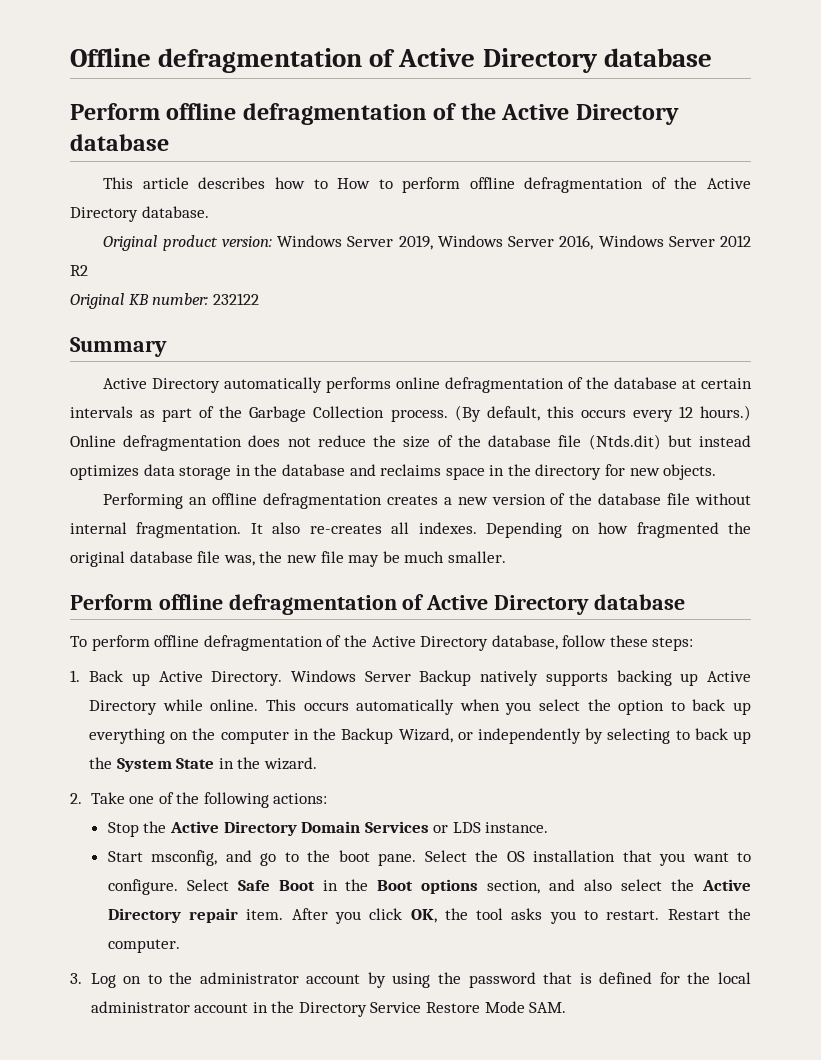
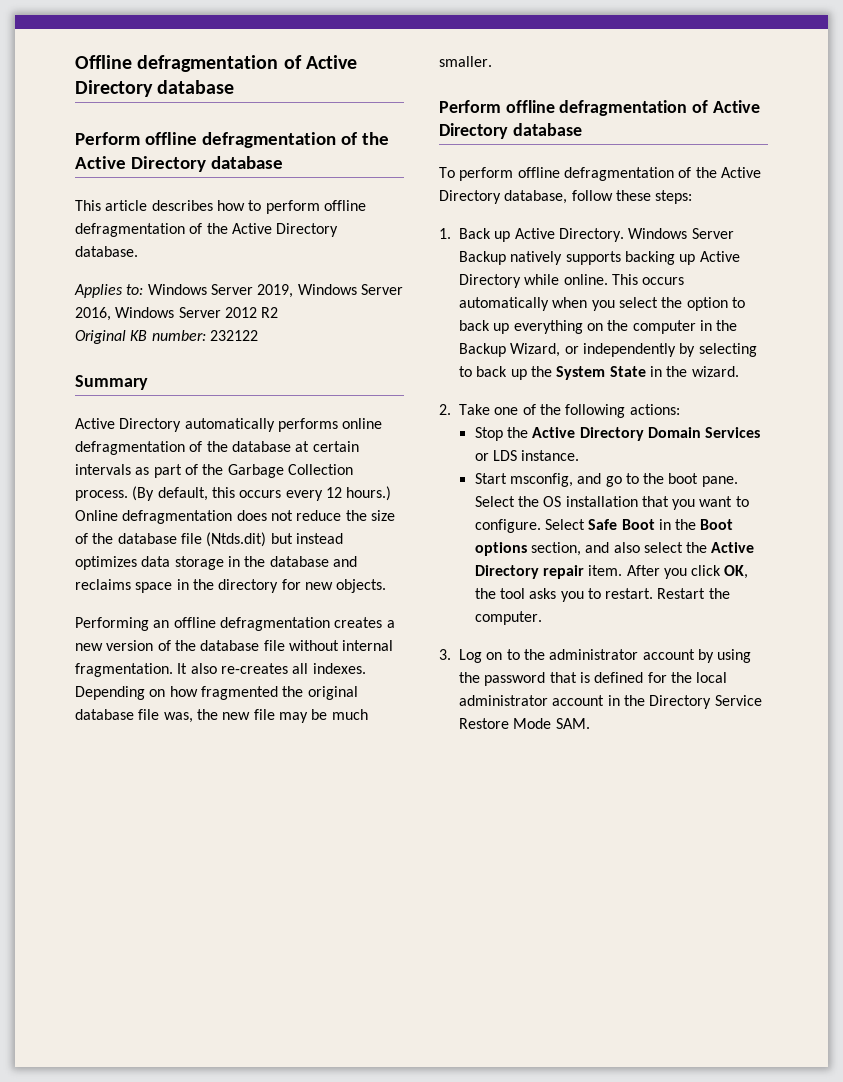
[337,178,393,189] How to -> (262, 205) none
[103,235,272,251] Original product version: -> [74,284,144,298] Applies to:

